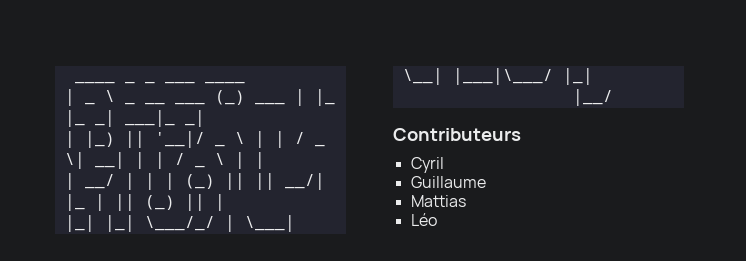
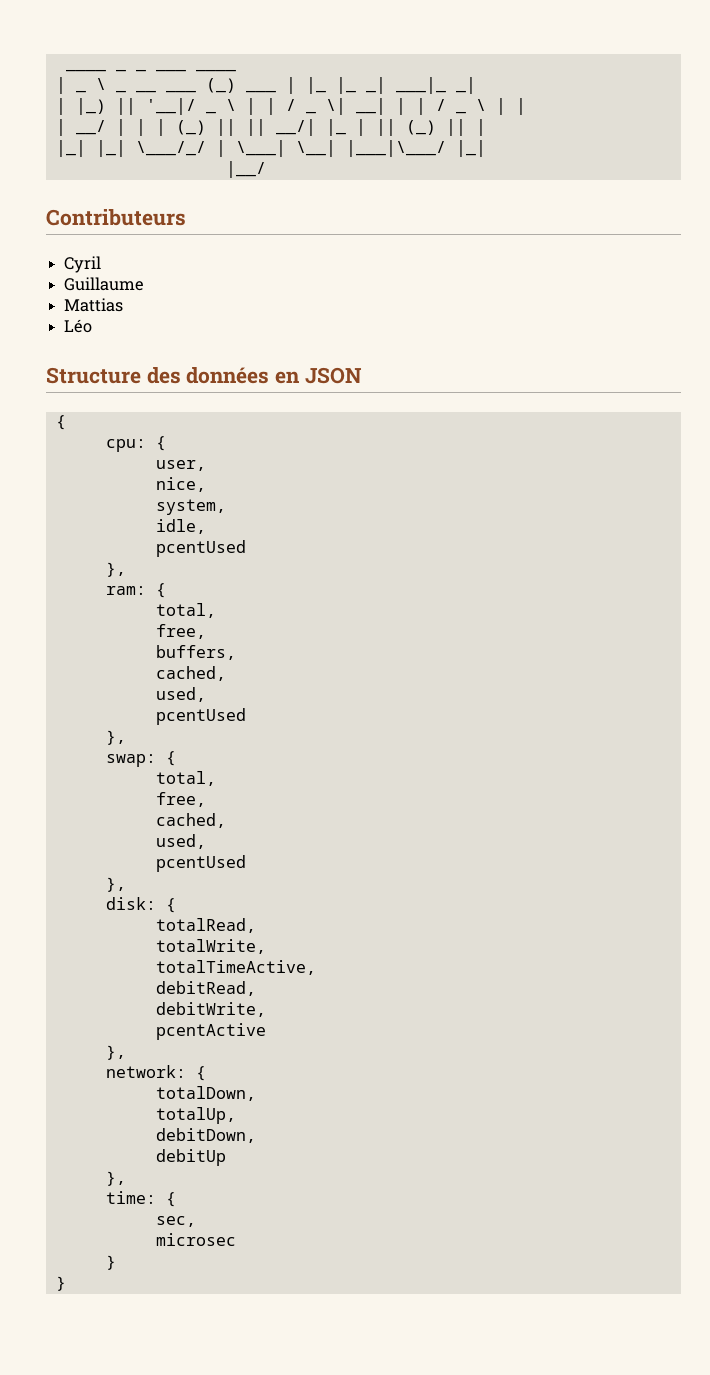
(437, 219) none -> [46,367,362,384] [55,415,66,430] [105,436,166,452] [155,460,206,471] [155,477,206,492] [155,499,226,515] [155,519,206,534] [155,540,246,557] [105,562,126,577] [105,583,166,598] [155,603,216,618] [155,624,206,639] [155,645,236,660] [155,666,226,681] [155,687,206,702] [155,708,246,725] [105,730,126,745] [105,751,176,767] [155,771,216,786] [155,792,206,807] [155,813,226,828] [155,834,206,849] [155,855,246,872] [105,877,126,892] [105,897,176,913] [155,918,256,933] [155,939,266,954] [155,960,316,975] [155,981,256,996] [155,1002,266,1017] [155,1023,266,1040] [105,1045,126,1060] [105,1065,206,1081] [155,1086,256,1101] [155,1107,236,1124] [155,1128,256,1143] [155,1149,226,1166] [105,1171,126,1186] [105,1191,176,1207] [155,1216,196,1227] [155,1233,236,1246] [105,1255,116,1270] [55,1276,66,1291] // Structure des données en JSON // { // cpu: { // user, // nice, // system, // idle, // pcentUsed // }, // ram: { // total, // free, // buffers, // cached, // used, // pcentUsed // }, // swap: { // total, // free, // cached, // used, // pcentUsed // }, // disk: { // totalRead, // totalWrite, // totalTimeActive, // debitRead, // debitWrite, // pcentActive // }, // network: { // totalDown, // totalUp, // debitDown, // debitUp // }, // time: { // sec, // microsec // } // }

